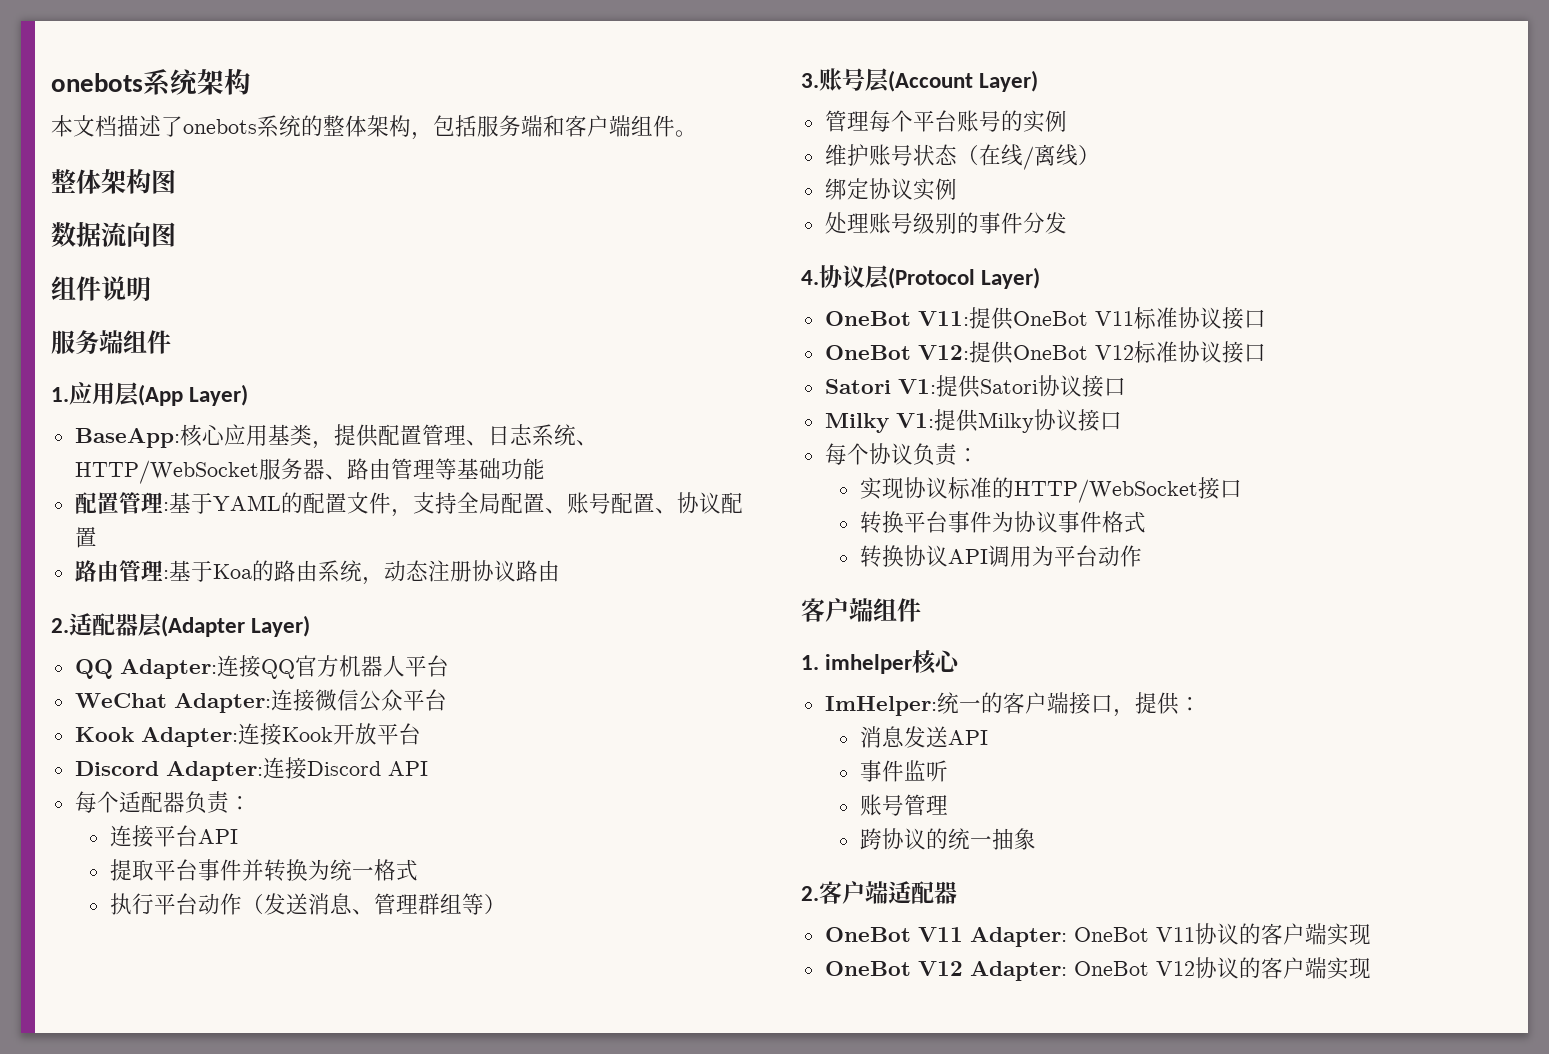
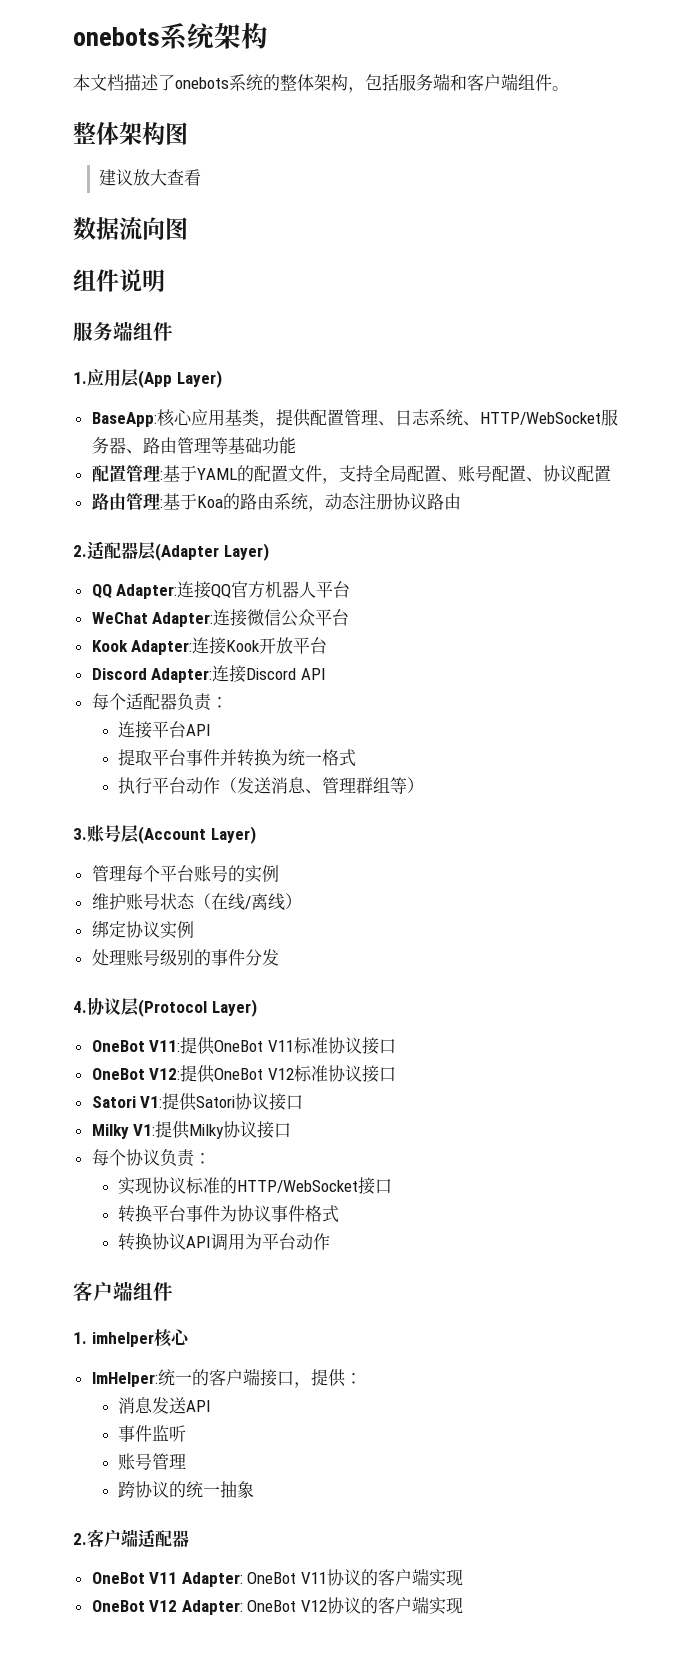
(176, 181) none -> [99,169,202,186] // 建议放大查看

